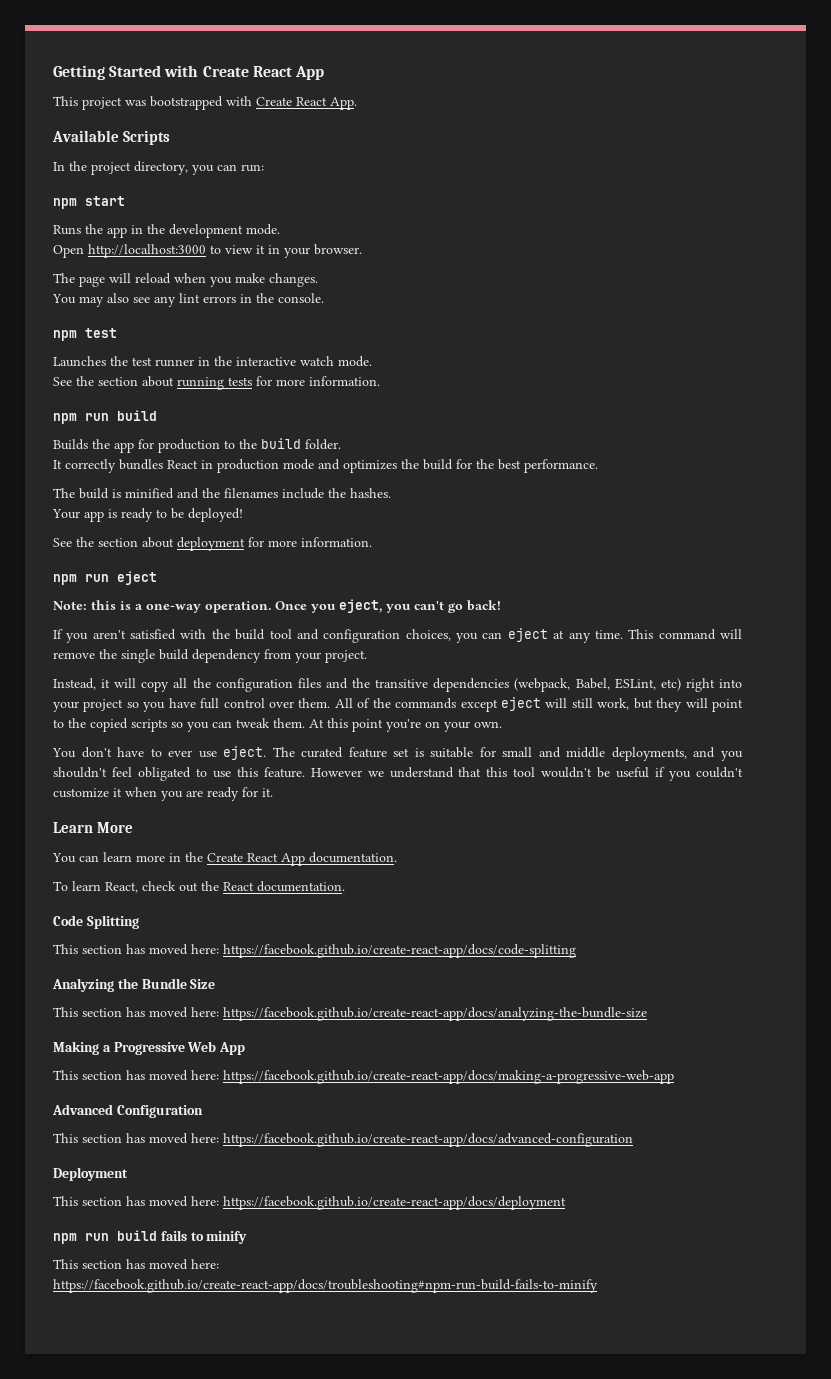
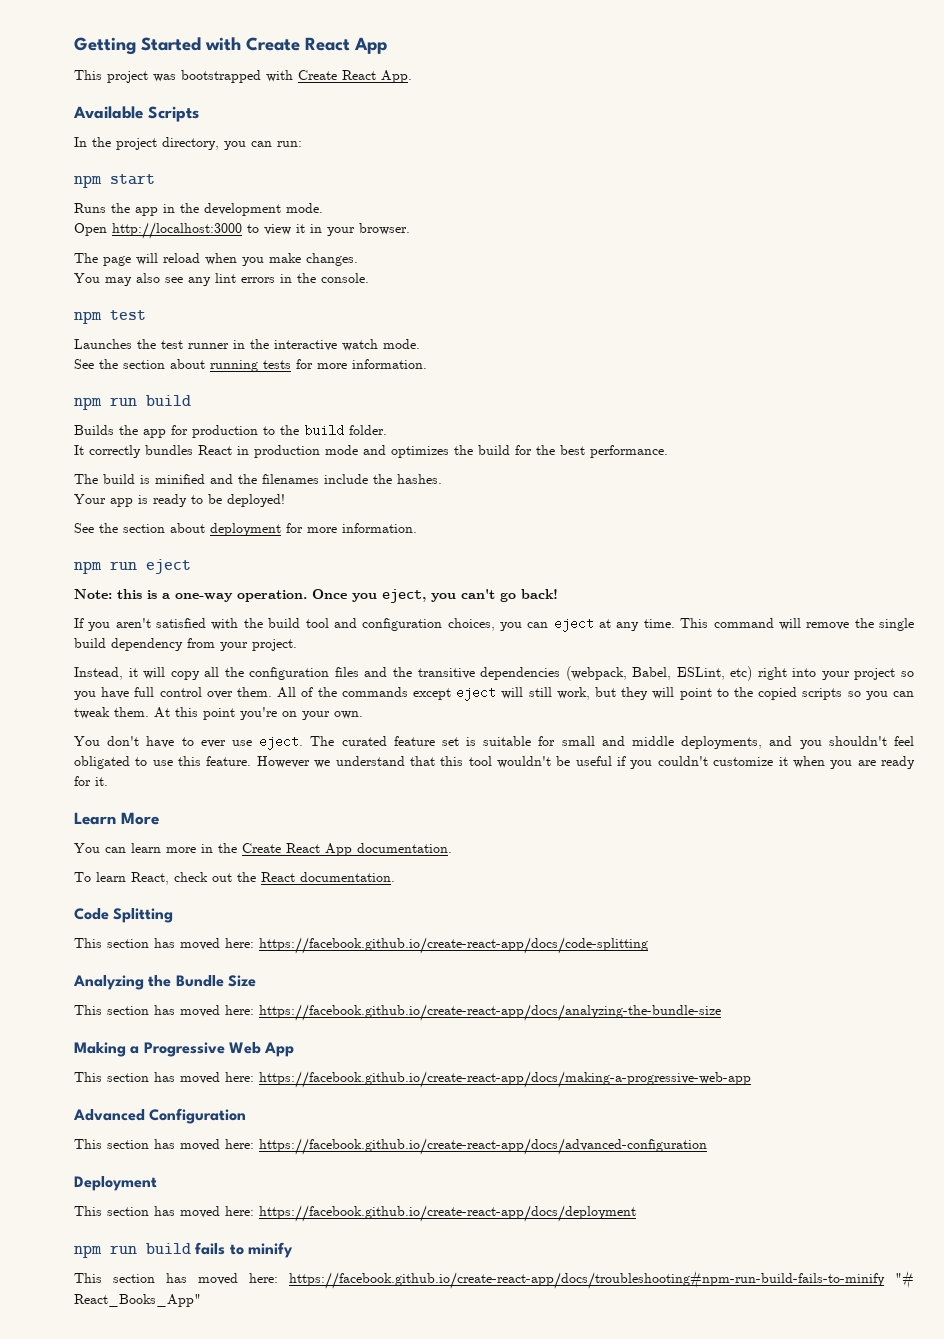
(598, 1286) none -> [895,1271,914,1289] [74,1294,201,1307] "# React_Books_App"

